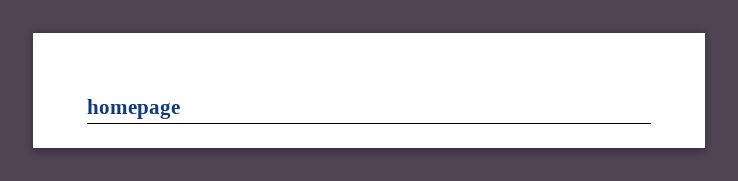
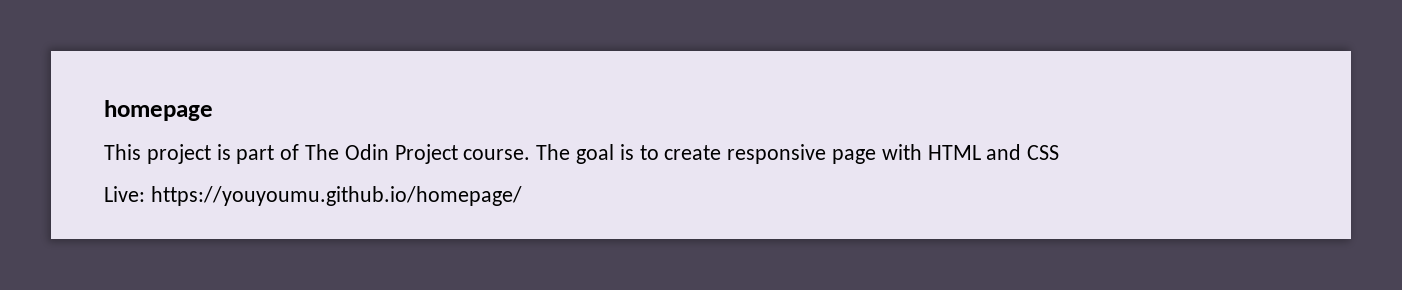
(180, 109) none -> [104,144,1060,164] [104,186,522,206] // This project is part of The Odin Project course. The goal is to create responsive page with HTML and CSS // Live: https://youyoumu.github.io/homepage/

